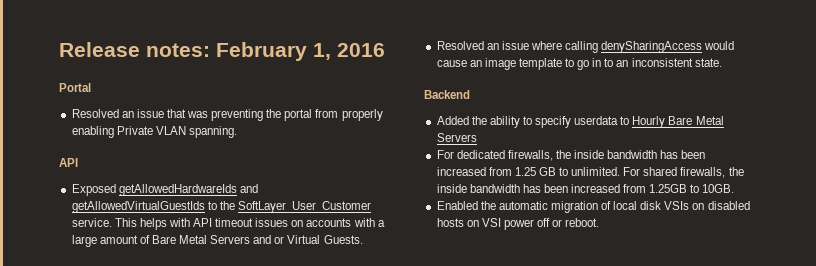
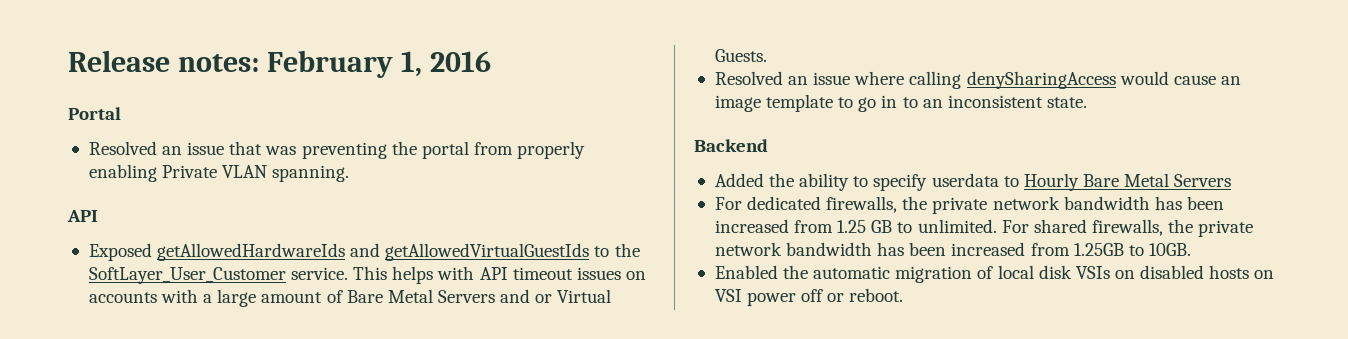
[574,150,605,159] inside -> [932,196,1060,214] private network
[436,184,467,193] inside -> [1198,220,1254,237] [714,242,782,256] private network

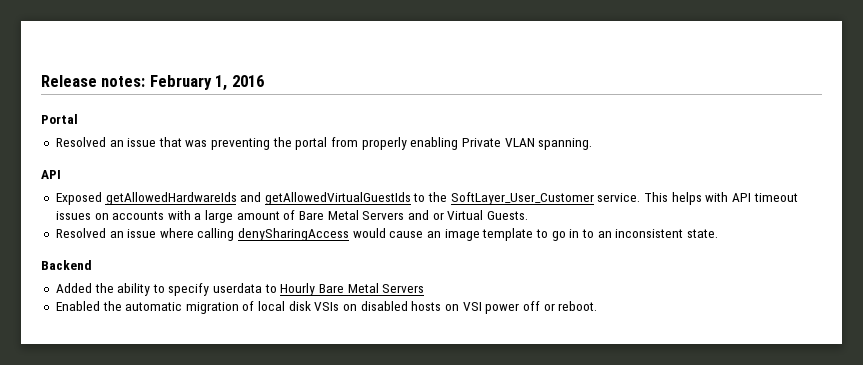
[714,196,1224,214] [714,219,1254,237] [714,242,1191,256] // For dedicated firewalls, the private network bandwidth has been increased from 1.25 GB to unlimited. For shared firewalls, the private network bandwidth has been increased from 1.25GB to 10GB. -> (425, 288) none

